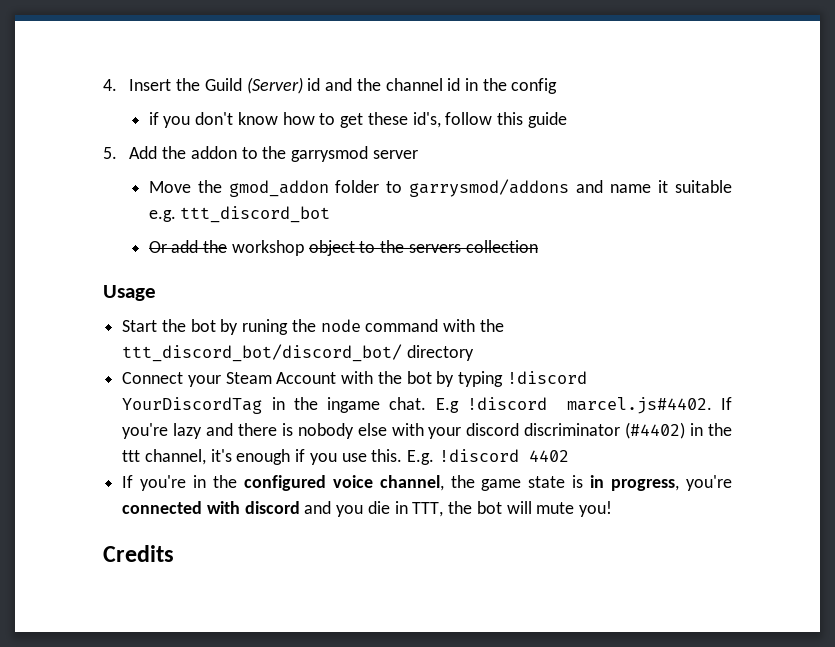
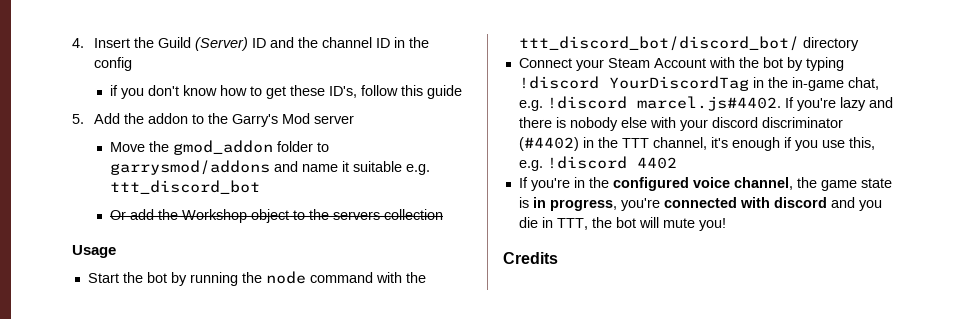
[307,78,321,91] id -> [252,38,267,48] ID
[447,78,461,91] id -> [376,38,391,48] ID
[412,112,441,128] id's, -> [328,86,357,98] ID's,
[291,146,369,162] garrysmod -> [232,113,311,127] Garry's Mod
[231,240,304,256] workshop -> [181,209,247,223] Workshop
[242,319,289,335] runing -> [189,272,238,286] running
[327,397,459,413] ingame chat. E.g -> [791,77,879,91] [518,100,543,111] in-game chat, e.g.
[122,450,141,462] ttt -> [621,138,649,148] TTT
[371,449,435,465] this. E.g. -> [848,137,875,150] [518,160,543,171] this, e.g.

